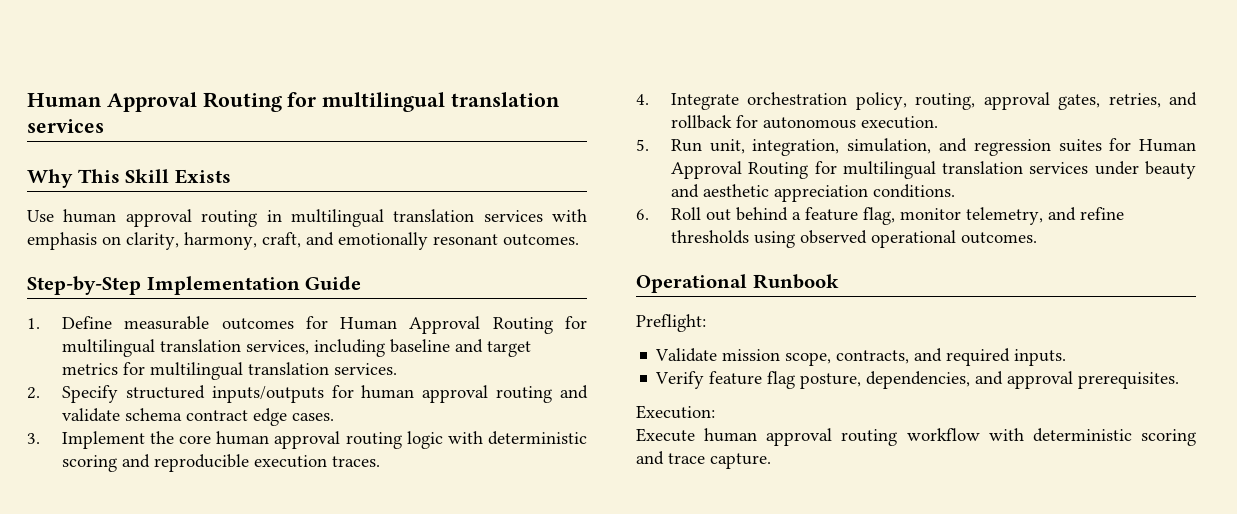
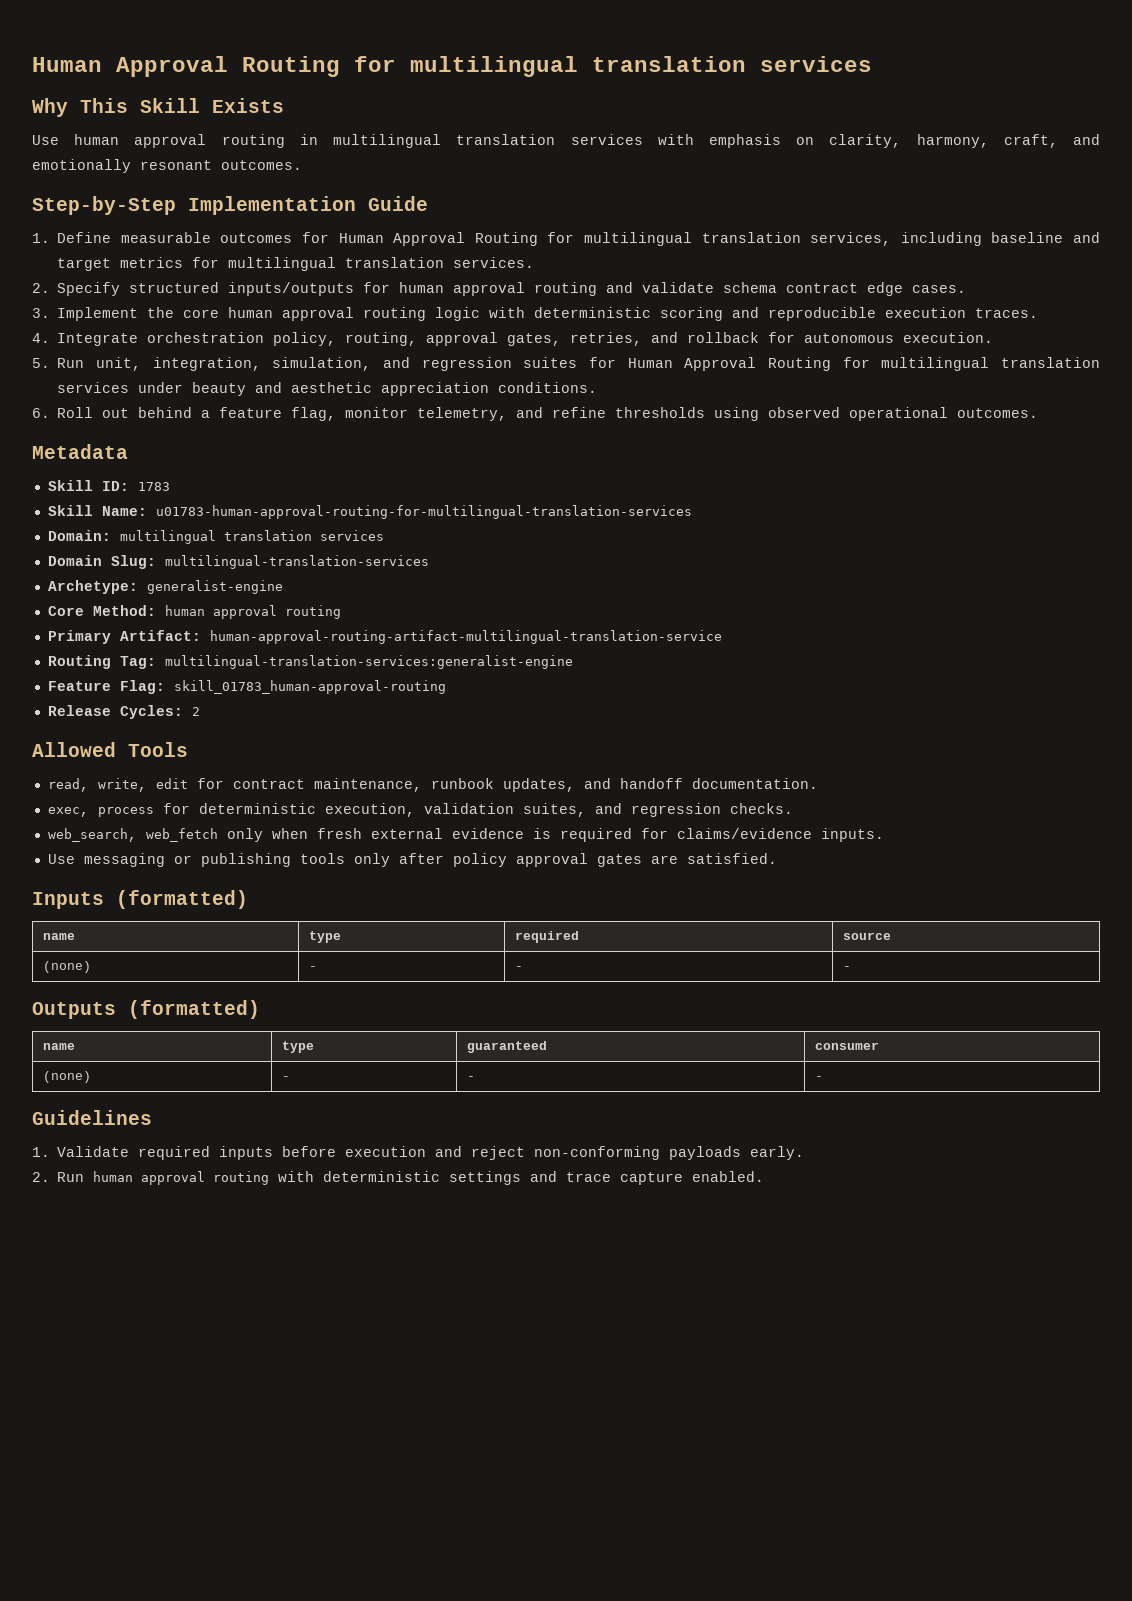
[636,274,839,293] [636,314,706,332] [655,348,1067,366] [655,371,1180,389] [636,405,715,419] [636,428,1196,446] Operational Runbook // Preflight: // Validate mission scope, contracts, and required inputs. // Verify feature flag posture, dependencies, and approval prerequisites. // Execution: // Execute human approval routing workflow with deterministic scoring -> [32,444,128,459] [47,480,170,491] [47,505,692,519] [47,530,384,544] [47,555,429,569] [47,580,283,594] [47,605,341,619] [47,630,722,644] [47,655,573,669] [47,680,446,694] [47,705,200,719] [32,742,188,757] [47,778,818,792] [47,803,793,817] [47,828,884,842] [47,853,777,867] [32,890,248,909] [42,933,75,940] [308,931,341,943] [514,931,579,943] [842,932,891,940] [42,961,91,973] [308,966,317,970] [514,966,523,970] [842,966,851,970] [32,1000,260,1019] [42,1043,75,1050] [281,1041,314,1053] [466,1041,547,1053] [814,1042,879,1050] [42,1071,91,1083] [281,1076,290,1080] [466,1076,475,1080] [814,1076,823,1080] [32,1110,152,1125] [32,1146,805,1160] [32,1171,522,1185] Metadata // Skill ID: 1783 // Skill Name: u01783-human-approval-routing-for-multilingual-translation-services // Domain: multilingual translation services // Domain Slug: multilingual-translation-services // Archetype: generalist-engine // Core Method: human approval routing // Primary Artifact: human-approval-routing-artifact-multilingual-translation-service // Routing Tag: multilingual-translation-services:generalist-engine // Feature Flag: skill_01783_human-approval-routing // Release Cycles: 2 // Allowed Tools // read, write, edit for contract maintenance, runbook updates, and handoff documentation. // exec, process for deterministic execution, validation suites, and regression checks. // web_search, web_fetch only when fresh external evidence is required for claims/evidence inputs. // Use messaging or publishing tools only after policy approval gates are satisfied. // Inputs (formatted) // name | type | required | source // (none) | - | - | - // Outputs (formatted) // name | type | guaranteed | consumer // (none) | - | - | - // Guidelines // 1. Validate required inputs before execution and reject non-conforming payloads early. // 2. Run human approval routing with deterministic settings
[710,453,771,469] capture. -> [620,1171,765,1185] capture enabled.

